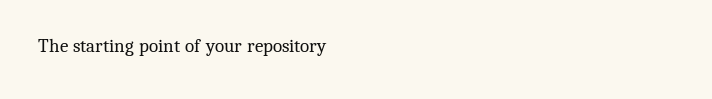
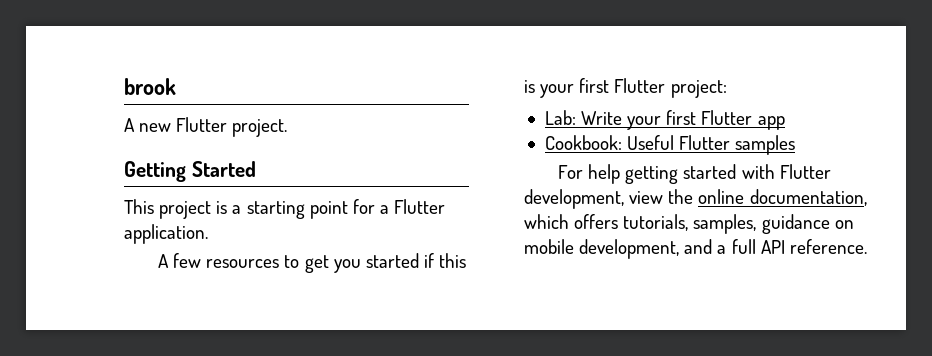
[38,38,327,56] The starting point of your repository -> [124,78,176,95] [124,117,288,137] [124,161,256,182] [124,199,446,219] [124,224,208,244] [158,253,467,273] [524,78,727,98] [544,110,785,130] [544,135,796,155] [558,164,831,184] [524,189,867,209] [524,214,854,234] [524,239,867,259] brook // A new Flutter project. // Getting Started // This project is a starting point for a Flutter application. // A few resources to get you started if this is your first Flutter project: // Lab: Write your first Flutter app // Cookbook: Useful Flutter samples // For help getting started with Flutter development, view the online documentation, which offers tutorials, samples, guidance on mobile development, and a full API reference.

